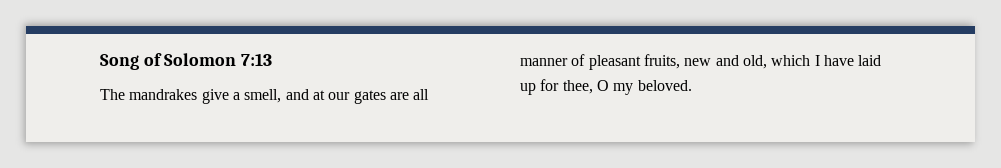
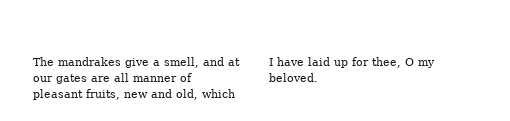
[100,53,273,70] Song of Solomon 7:13 // -> (33, 61) none

